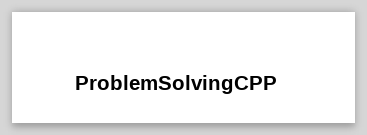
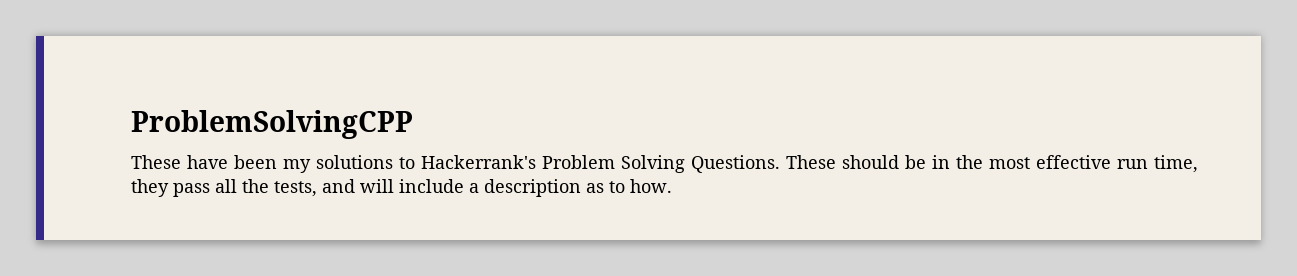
(277, 84) none -> [131,155,1198,173] [131,179,672,197] // These have been my solutions to Hackerrank's Problem Solving Questions. These should be in the most effective run time, they pass all the tests, and will include a description as to how.

